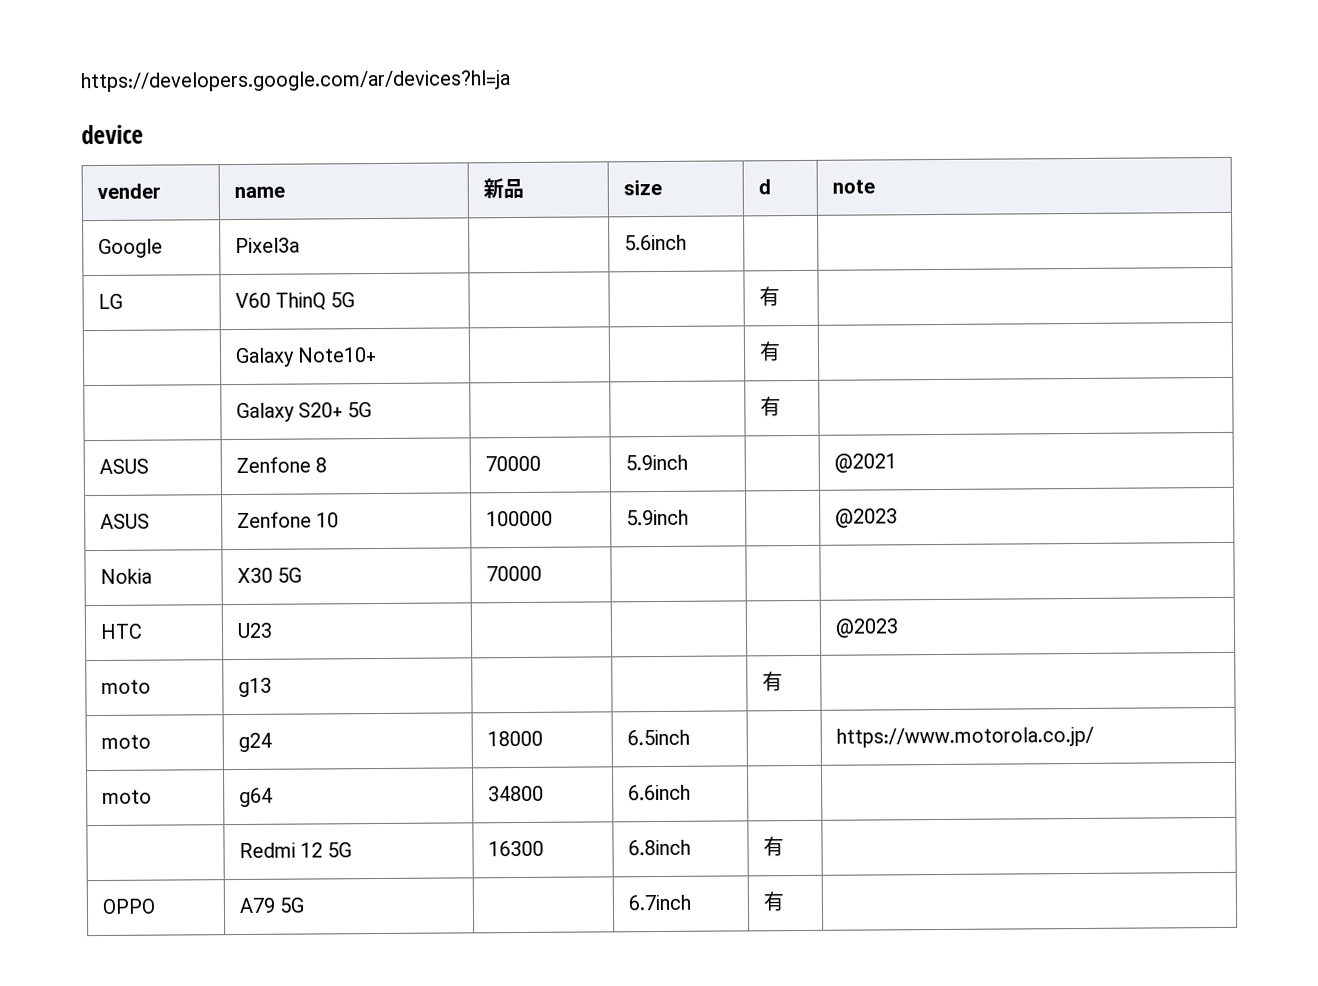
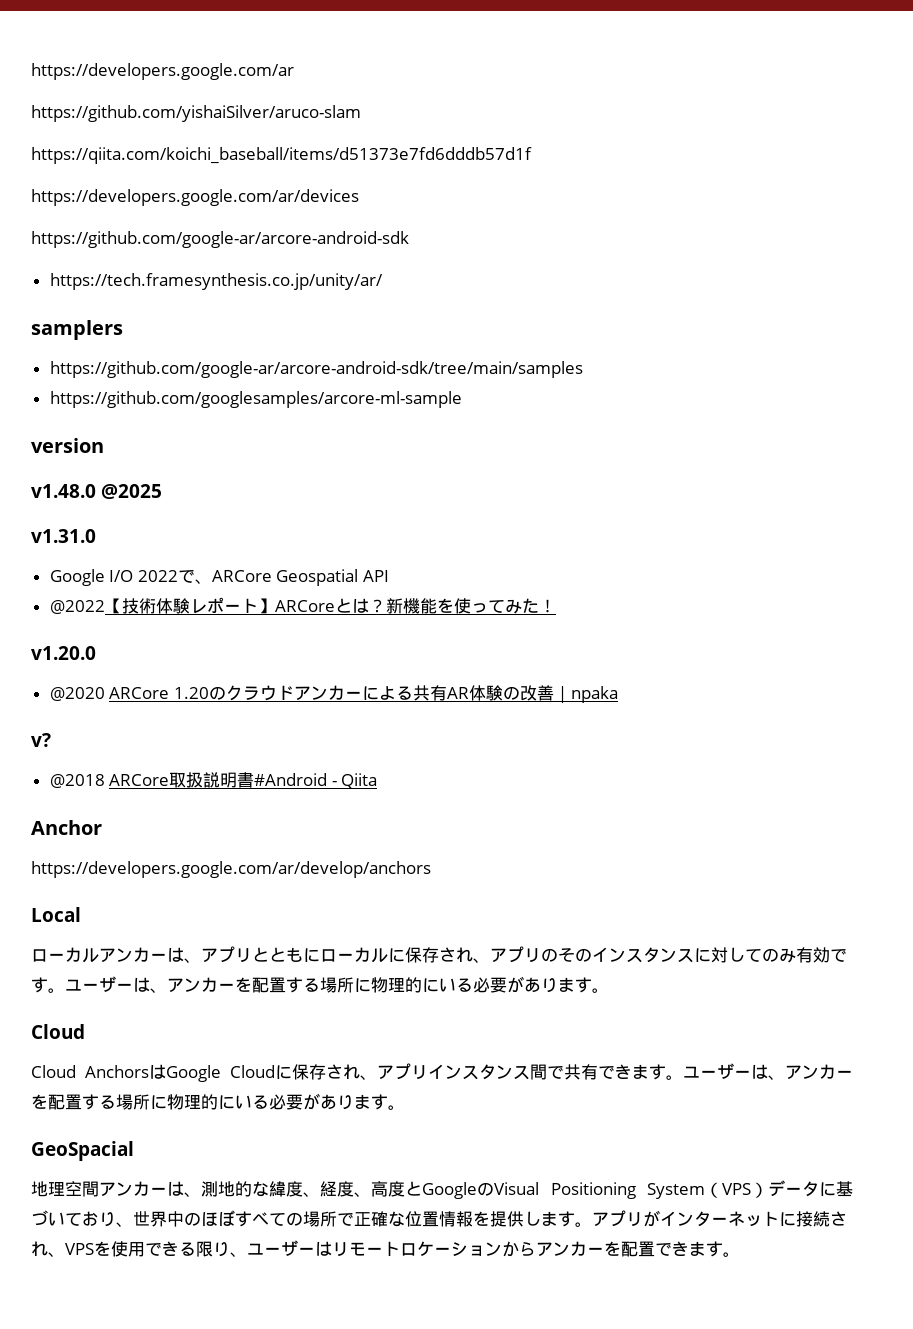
[80,70,511,93] [81,124,144,145] [96,183,161,200] [233,186,285,199] [482,178,524,199] [622,179,662,196] [757,179,771,195] [831,179,875,194] [97,238,163,259] [234,237,300,254] [623,234,687,251] [97,293,123,310] [234,292,356,311] [758,286,780,307] [234,347,377,368] [758,341,781,362] [235,402,373,423] [759,396,781,417] [98,458,149,475] [235,456,327,474] [484,455,541,472] [624,454,688,471] [833,453,897,473] [99,513,150,530] [236,511,339,529] [485,510,553,527] [625,509,689,526] [834,508,898,528] [99,568,152,585] [236,567,302,584] [485,565,542,582] [99,623,143,640] [236,622,273,639] [834,618,899,638] [100,679,151,695] [237,677,272,698] [761,671,783,692] [100,734,151,750] [237,732,272,753] [486,730,543,747] [626,729,690,746] [835,726,1094,748] [101,789,152,804] [238,787,273,808] [487,785,544,802] [627,784,691,801] [238,842,353,859] [487,840,544,857] [627,839,691,856] [762,836,784,857] [101,898,155,914] [238,897,304,914] [627,894,691,911] [762,891,784,912] https://developers.google.com/ar/devices?hl=ja // device // vender | name | 新品 | size | d | note // Google | Pixel3a | | 5.6inch | | // LG | V60 ThinQ 5G | | | 有 | // | Galaxy Note10+ | | | 有 | // | Galaxy S20+ 5G | | | 有 | // ASUS | Zenfone 8 | 70000 | 5.9inch | | @2021 // ASUS | Zenfone 10 | 100000 | 5.9inch | | @2023 // Nokia | X30 5G | 70000 | | | // HTC | U23 | | | | @2023 // moto | g13 | | | 有 | // moto | g24 | 18000 | 6.5inch | | https://www.motorola.co.jp/ // moto | g64 | 34800 | 6.6inch | | // | Redmi 12 5G | 16300 | 6.8inch | 有 | // OPPO | A79 5G | | 6.7inch | 有 | -> [31,63,294,80] [31,105,361,122] [31,147,532,164] [31,189,359,206] [31,231,409,248] [49,273,383,290] [31,320,123,340] [49,361,583,378] [49,391,462,408] [31,438,104,453] [31,484,162,499] [31,529,96,543] [49,569,390,586] [49,597,556,614] [31,646,96,660] [49,685,618,704] [31,733,51,747] [49,772,378,789] [31,820,102,835] [31,861,431,878] [31,907,81,922] [31,946,847,963] [31,976,609,993] [31,1024,85,1039] [31,1063,853,1082] [31,1093,405,1110] [31,1141,134,1161] [31,1180,853,1199] [31,1210,847,1227] [31,1240,740,1257] https://developers.google.com/ar // https://github.com/yishaiSilver/aruco-slam // https://qiita.com/koichi_baseball/items/d51373e7fd6dddb57d1f // https://developers.google.com/ar/devices // https://github.com/google-ar/arcore-android-sdk // https://tech.framesynthesis.co.jp/unity/ar/ // samplers // https://github.com/google-ar/arcore-android-sdk/tree/main/samples // https://github.com/googlesamples/arcore-ml-sample // version // v1.48.0 @2025 // v1.31.0 // Google I/O 2022で、ARCore Geospatial API // @2022【技術体験レポート】ARCoreとは？新機能を使ってみた！ // v1.20.0 // @2020 ARCore 1.20のクラウドアンカーによる共有AR体験の改善｜npaka // v? // @2018 ARCore取扱説明書#Android - Qiita // Anchor // https://developers.google.com/ar/develop/anchors // Local // ローカルアンカーは、アプリとともにローカルに保存され、アプリのそのインスタンスに対してのみ有効です。ユーザーは、アンカーを配置する場所に物理的にいる必要があります。 // Cloud // Cloud AnchorsはGoogle Cloudに保存され、アプリインスタンス間で共有できます。ユーザーは、アンカーを配置する場所に物理的にいる必要があります。 // GeoSpacial // 地理空間アンカーは、測地的な緯度、経度、高度とGoogleのVisual Positioning System（VPS）データに基づいており、世界中のほぼすべての場所で正確な位置情報を提供します。アプリがインターネットに接続され、VPSを使用できる限り、ユーザーはリモートロケーションからアンカーを配置できます。

